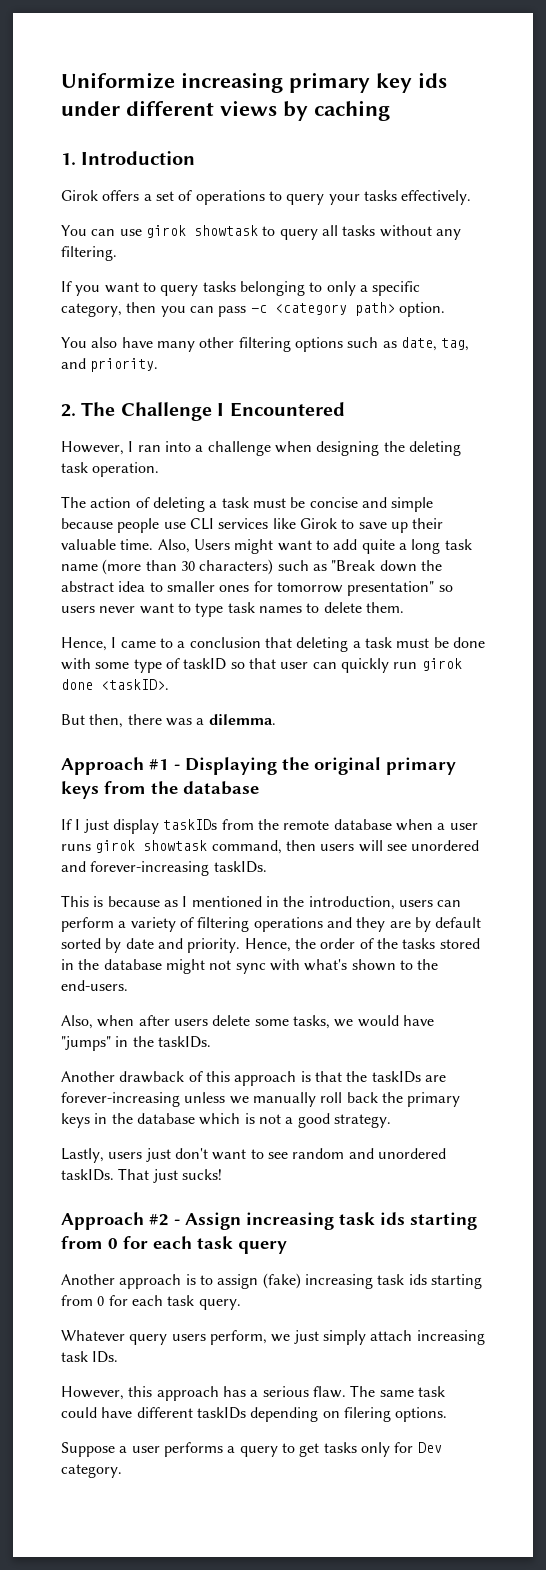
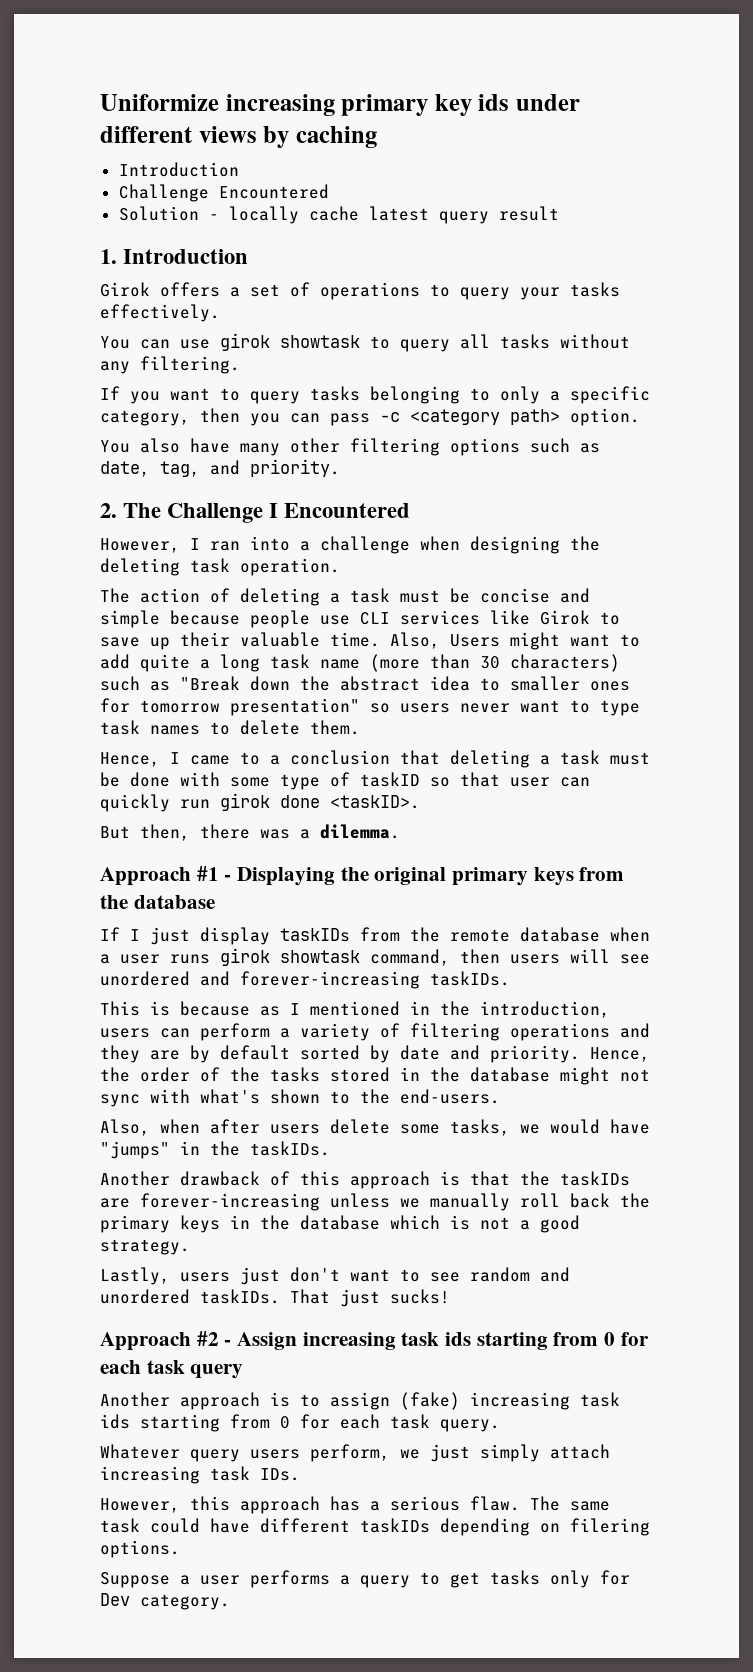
(390, 110) none -> [118,162,239,177] [118,184,329,202] [118,206,559,224] // Introduction // Challenge Encountered // Solution - locally cache latest query result

